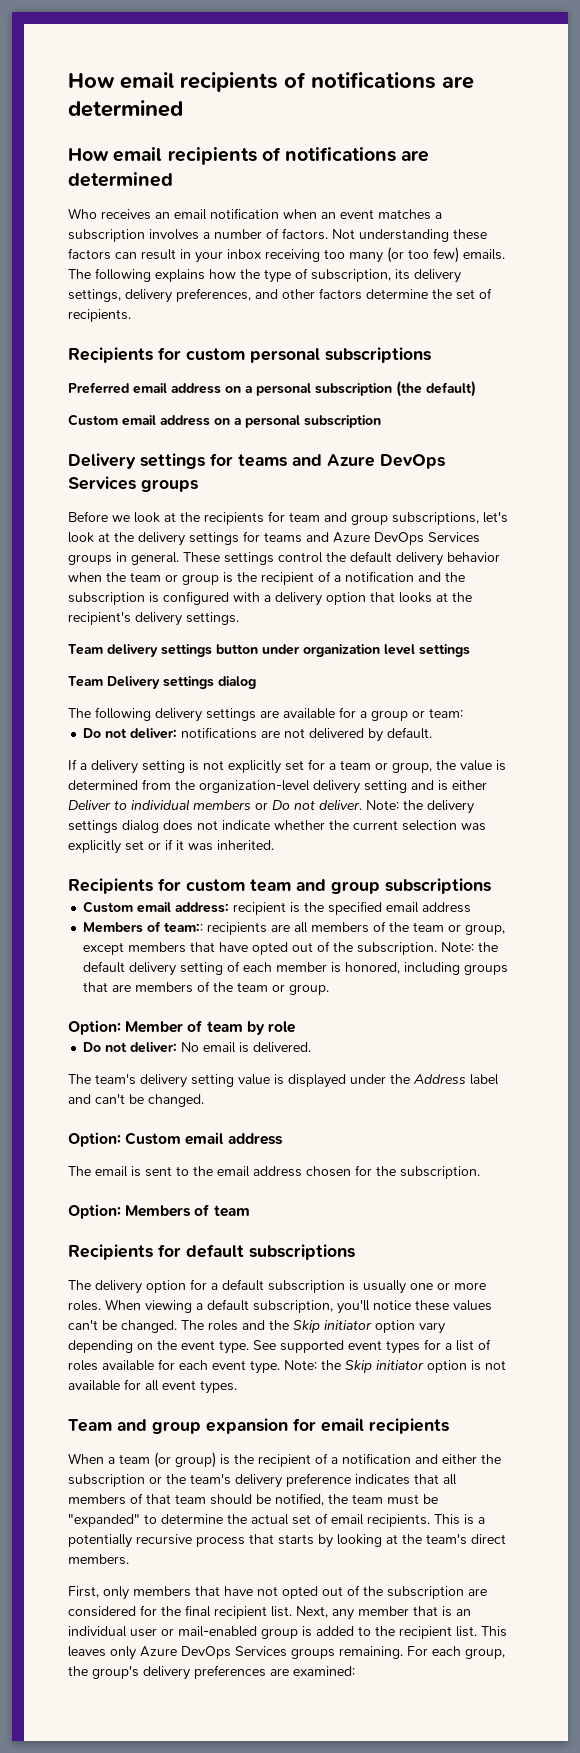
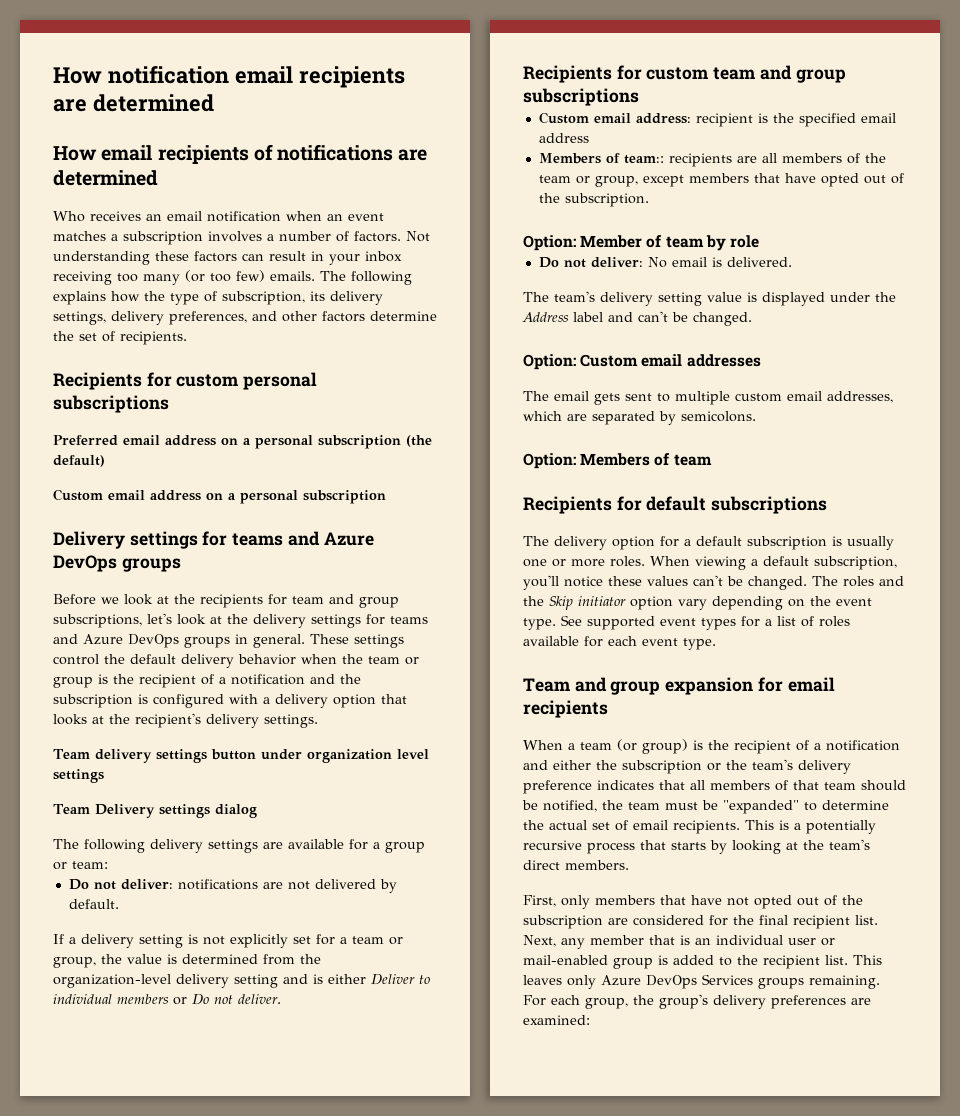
[68,72,436,92] How email recipients of notifications -> [53,66,405,88] How notification email recipients
[68,476,136,490] Services -> (117, 563) none
[428,532,480,543] Services -> (179, 641) none
[366,800,474,814] [68,820,486,833] [68,839,274,854] Note: the delivery settings dialog does not indicate whether the current selection was explicitly set or if it was inherited. -> (281, 999) none
[441,942,499,952] [83,961,509,976] [83,981,330,995] Note: the default delivery setting of each member is honored, including groups that are members of the team or group. -> (649, 200) none
[227,1133,283,1145] address -> [686,354,761,367] addresses
[131,1166,141,1177] is -> [594,393,620,405] gets
[193,1165,480,1179] the email address chosen for the subscription. -> [675,391,893,405] [523,411,756,425] multiple custom email addresses, which are separated by semicolons.
[284,1360,506,1373] [68,1379,237,1394] Note: the Skip initiator option is not available for all event types. -> (716, 644) none

